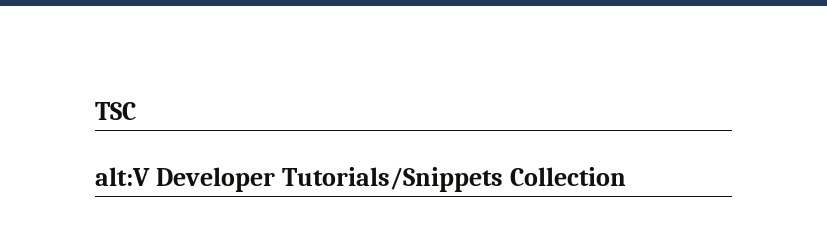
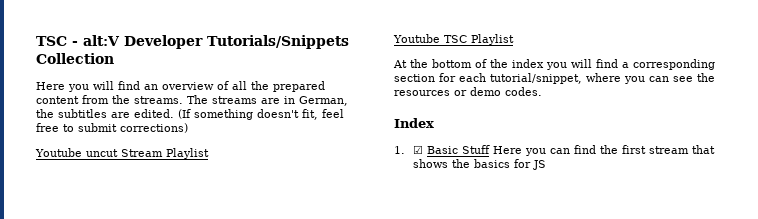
[95,102,136,120] TSC // -> [36,36,78,46] TSC -
(627, 176) none -> [36,81,325,92] [36,95,348,106] [36,109,344,120] [36,123,188,133] [35,148,209,159] [393,34,514,45] [393,59,715,70] [394,73,715,84] [394,87,542,96] [394,118,434,128] [394,145,716,156] [413,159,547,170] // Here you will find an overview of all the prepared content from the streams. The streams are in German, the subtitles are edited. (If something doesn't fit, feel free to submit corrections) // Youtube uncut Stream Playlist // Youtube TSC Playlist // At the bottom of the index you will find a corresponding section for each tutorial/snippet, where you can see the resources or demo codes. // Index // 1. ☑ Basic Stuff Here you can find the first stream that shows the basics for JS

